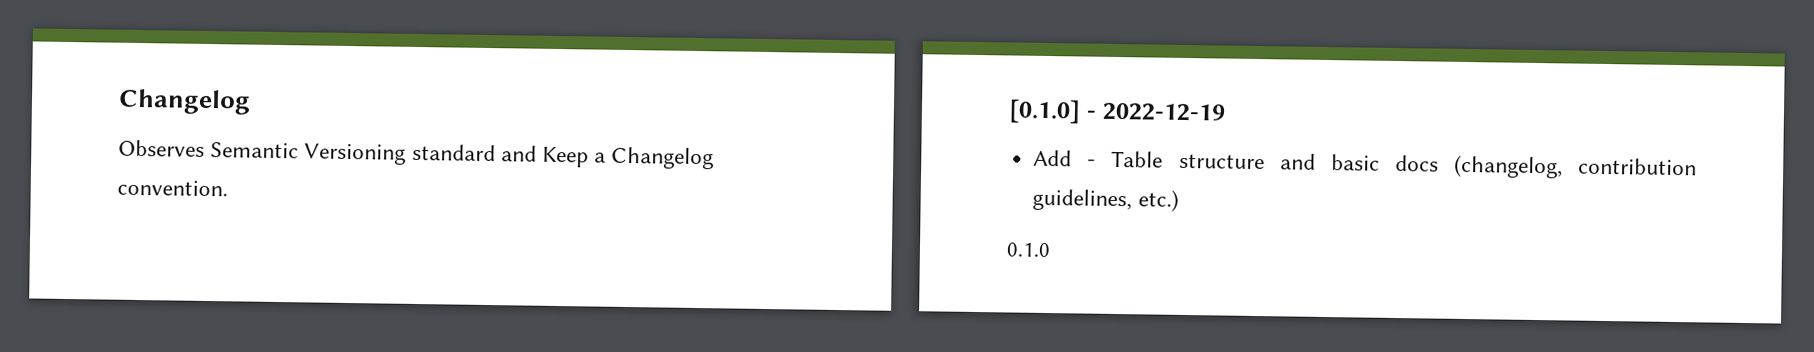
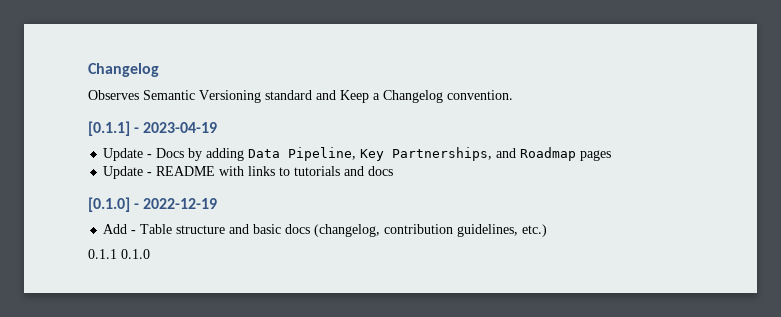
(228, 188) none -> [88,121,218,136] [103,147,612,161] [103,166,394,179] // [0.1.1] - 2023-04-19 // Update - Docs by adding Data Pipeline, Key Partnerships, and Roadmap pages // Update - README with links to tutorials and docs
(1179, 200) none -> [88,249,117,259] 0.1.1

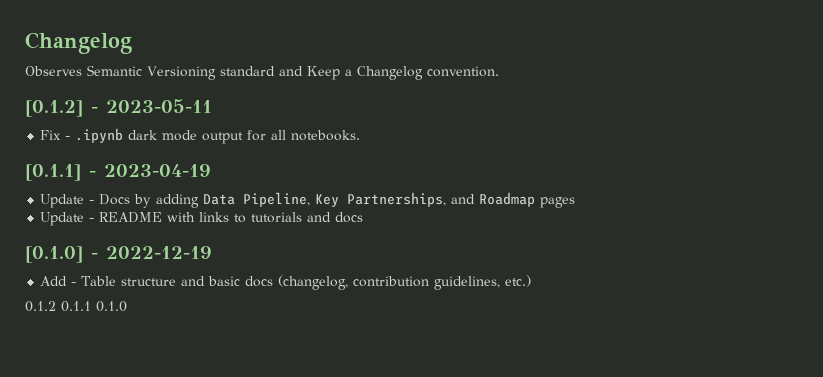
(513, 95) none -> [25,99,212,117] [40,128,361,144] // [0.1.2] - 2023-05-11 // Fix - .ipynb dark mode output for all notebooks.
(548, 230) none -> [25,301,56,312] 0.1.2

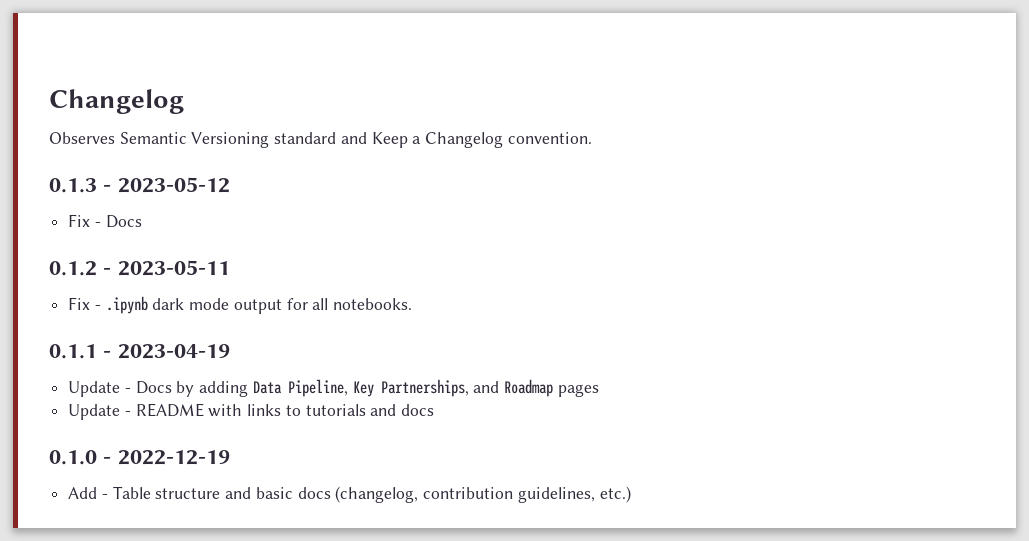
[25,100,83,117] [0.1.2] -> [49,177,230,193] [68,214,142,228] [49,261,97,276] 0.1.3 - 2023-05-12 // Fix - Docs // 0.1.2
[25,164,81,181] [0.1.1] -> [49,344,97,359] 0.1.1
[25,246,83,263] [0.1.0] -> [49,450,97,465] 0.1.0
[25,301,127,312] // 0.1.2 0.1.1 0.1.0 -> (631, 494) none

